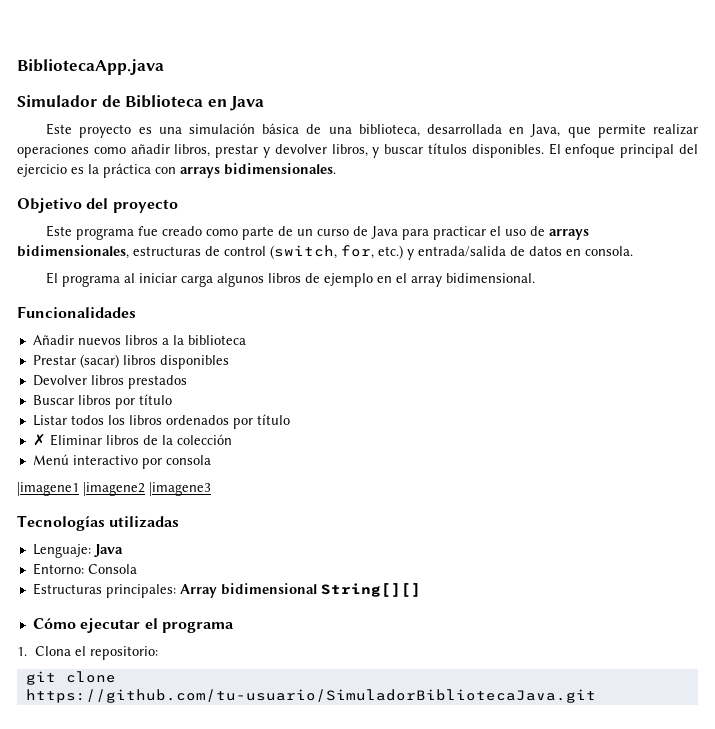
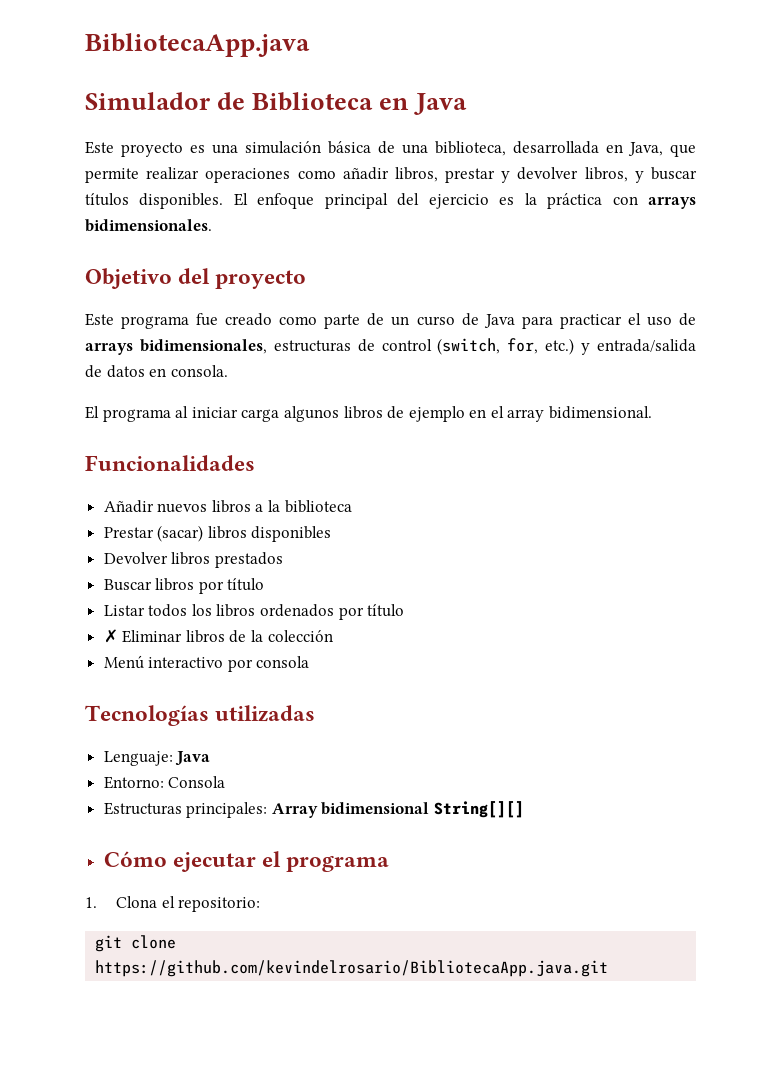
[17,482,211,496] // |imagene1 |imagene2 |imagene3 -> (310, 662) none
[25,689,596,703] https://github.com/tu-usuario/SimuladorBibliotecaJava.git -> [95,960,609,977] https://github.com/kevindelrosario/BibliotecaApp.java.git

